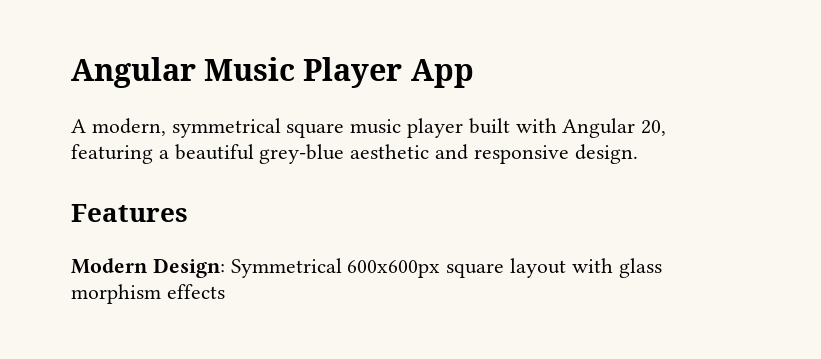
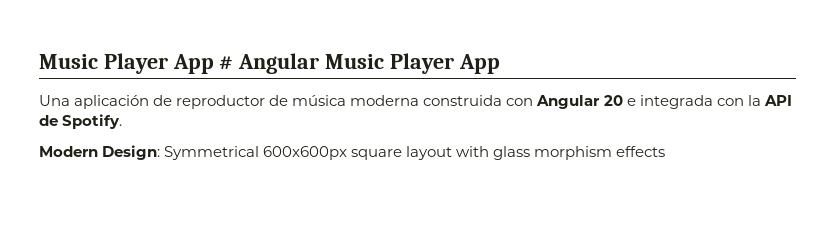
(71, 72) none -> [39,53,234,74] Music Player App #
[71,118,667,138] [71,144,638,164] [71,204,188,222] A modern, symmetrical square music player built with Angular 20, featuring a beautiful grey-blue aesthetic and responsive design. // Features -> [39,95,792,109] [39,114,123,129] Una aplicación de reproductor de música moderna construida con Angular 20 e integrada con la API de Spotify.

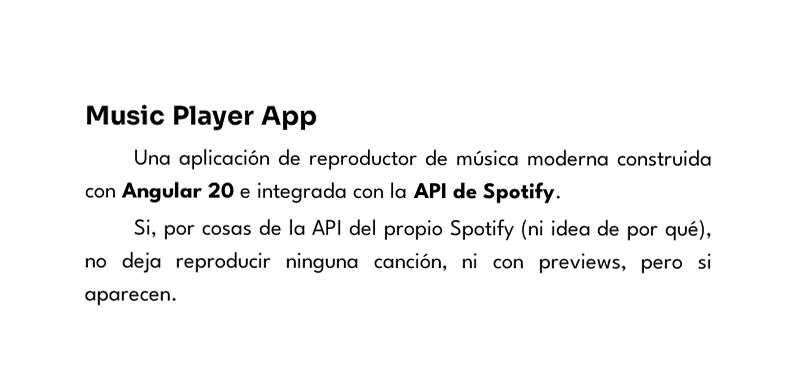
[39,53,500,74] Music Player App # Angular Music Player App -> [85,104,318,131] Music Player App
[39,145,666,160] Modern Design: Symmetrical 600x600px square layout with glass morphism effects -> [133,218,713,241] [84,251,712,274] [84,290,178,306] Si, por cosas de la API del propio Spotify (ni idea de por qué), no deja reproducir ninguna canción, ni con previews, pero si aparecen.

